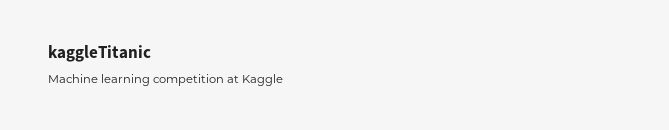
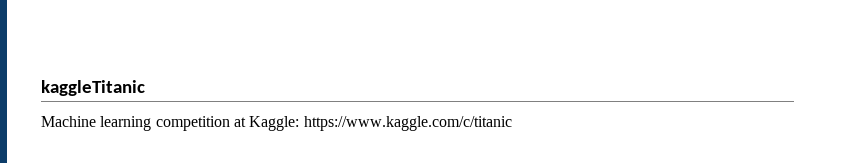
[242,74,284,86] Kaggle -> [249,116,512,131] Kaggle: https://www.kaggle.com/c/titanic

